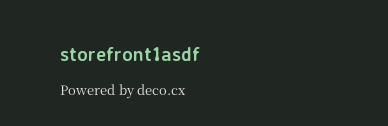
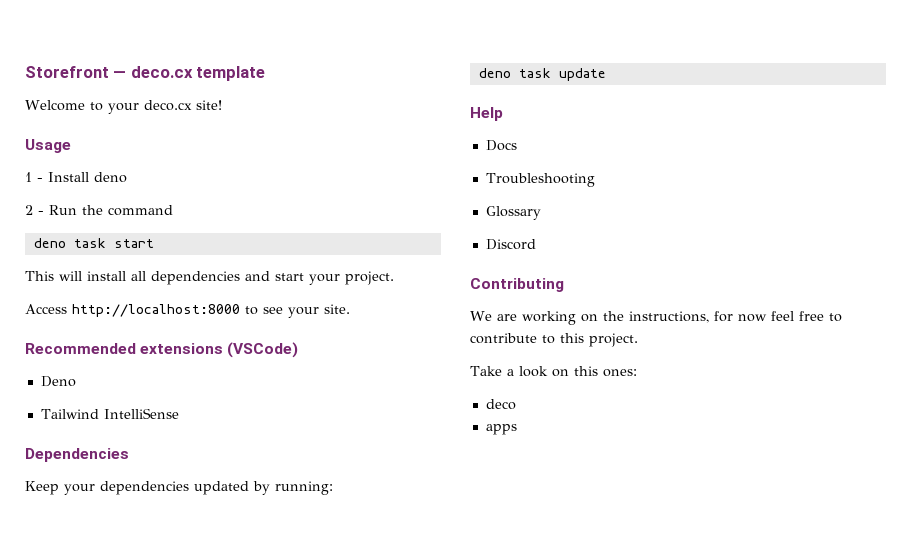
[60,47,200,61] [60,84,187,99] storefront1asdf // Powered by deco.cx -> [25,66,266,81] [25,100,222,114] [25,139,71,153] [25,172,127,183] [25,205,173,216] [33,238,154,248] [25,271,394,285] [25,304,350,318] [25,342,299,358] [40,376,76,387] [40,408,179,419] [25,448,129,462] [25,481,333,495] [478,68,606,81] [470,107,503,121] [485,140,517,151] [485,173,595,187] [485,206,541,220] [485,239,536,250] [470,278,564,292] [470,311,842,325] [470,333,638,347] [470,366,637,377] [485,399,516,410] [485,424,517,435] Storefront — deco.cx template // Welcome to your deco.cx site! // Usage // 1 - Install deno // 2 - Run the command // deno task start // This will install all dependencies and start your project. // Access http://localhost:8000 to see your site. // Recommended extensions (VSCode) // Deno // Tailwind IntelliSense // Dependencies // Keep your dependencies updated by running: // deno task update // Help // Docs // Troubleshooting // Glossary // Discord // Contributing // We are working on the instructions, for now feel free to contribute to this project. // Take a look on this ones: // deco // apps

